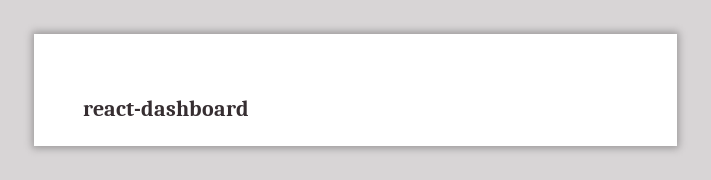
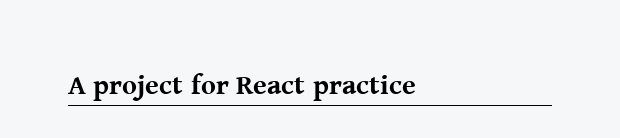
[83,100,249,116] react-dashboard -> [68,73,416,101] A project for React practice

